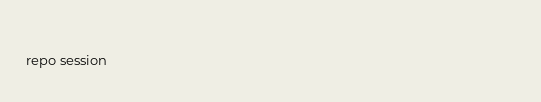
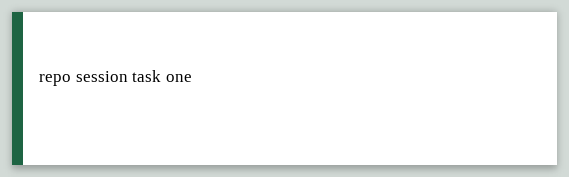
(107, 60) none -> [132,70,192,82] task one

